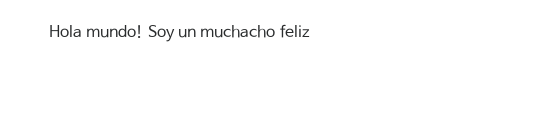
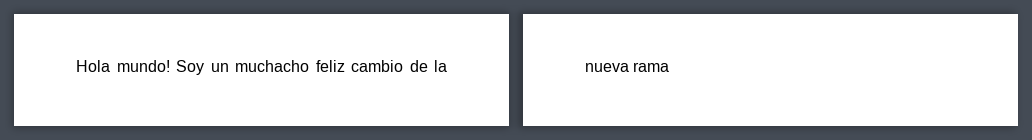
(310, 31) none -> [351,60,670,72] cambio de la nueva rama

